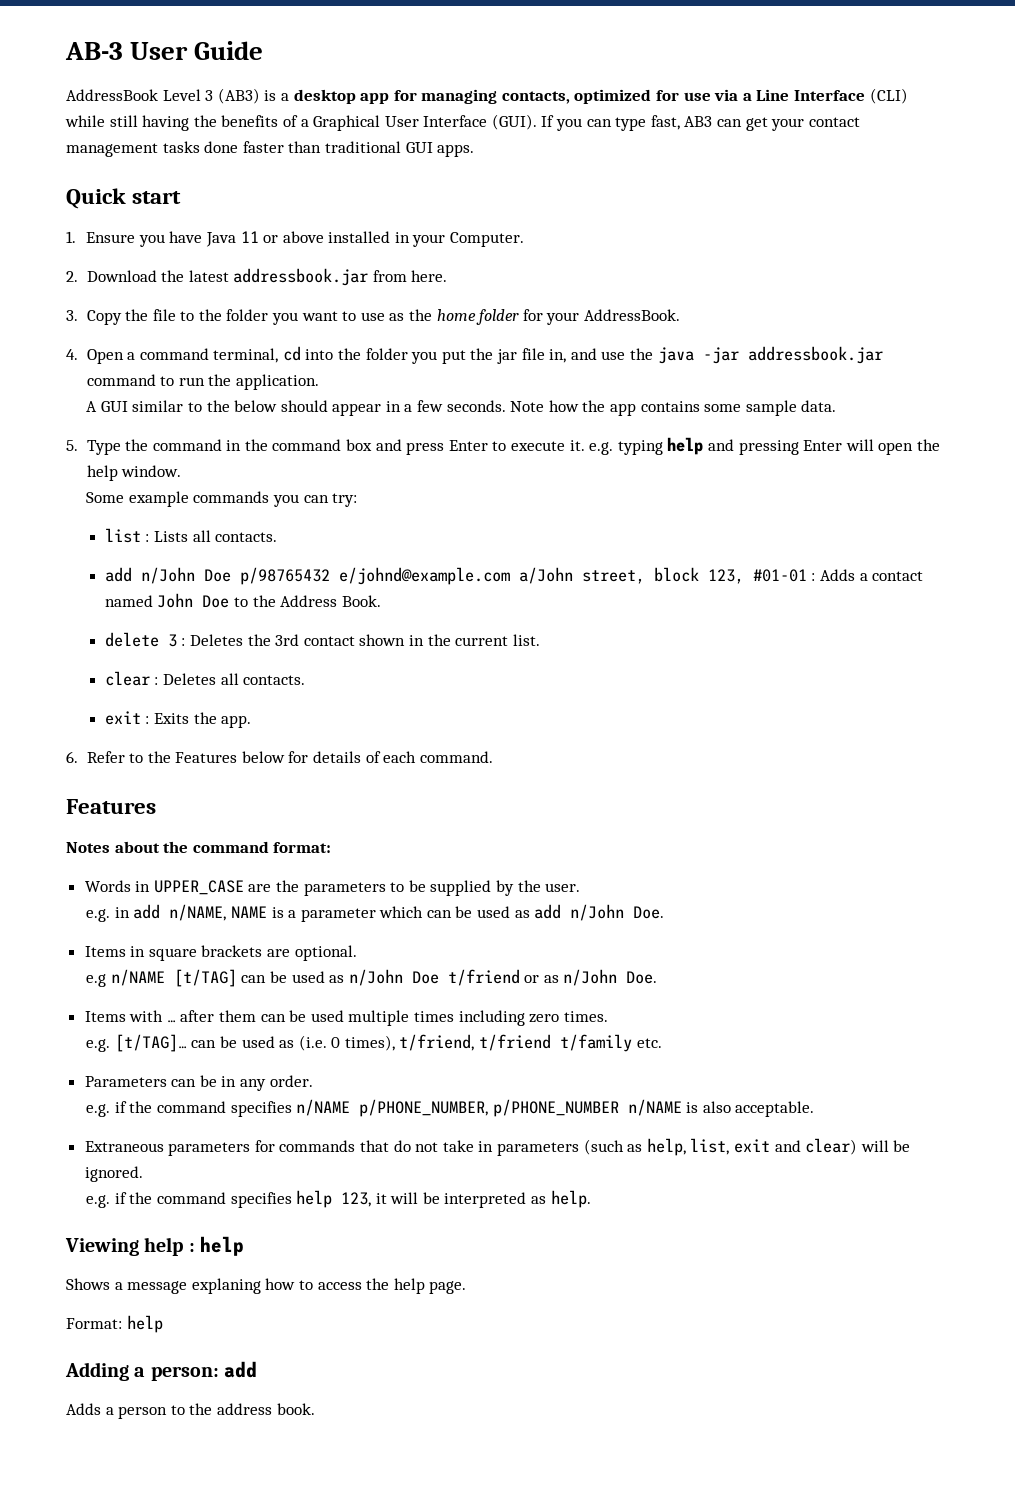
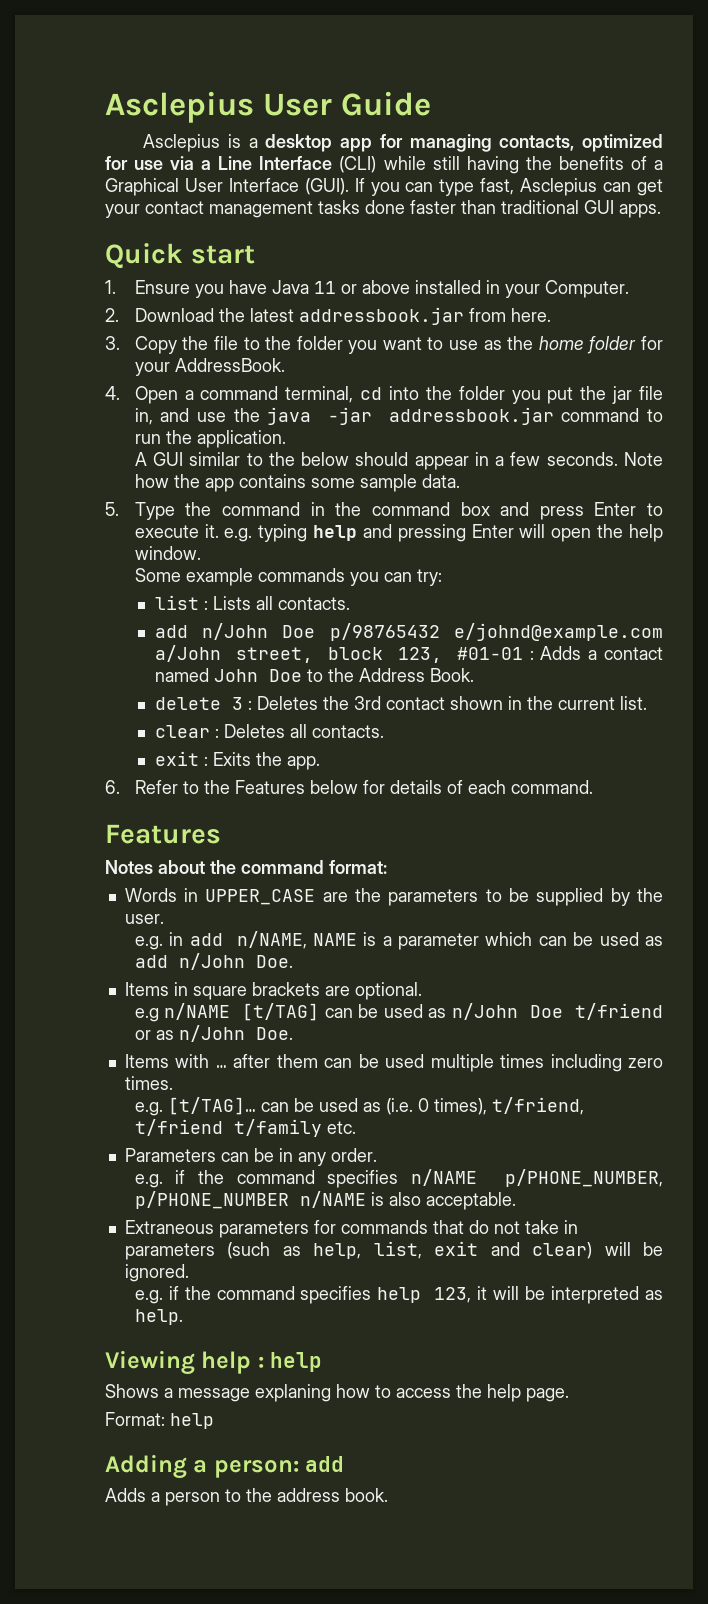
[65,42,123,60] AB-3 -> [105,91,254,123] Asclepius
[66,88,260,104] AddressBook Level 3 (AB3) -> [143,134,221,152] Asclepius
[684,116,713,127] AB3 -> [520,178,598,196] Asclepius

